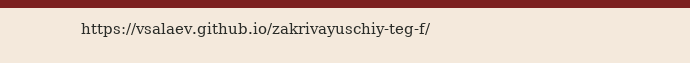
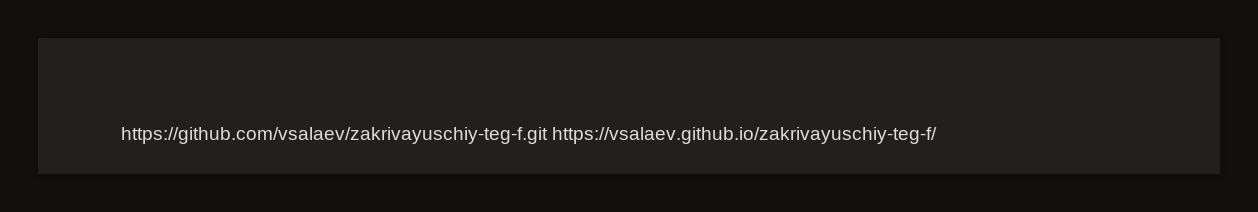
(81, 29) none -> [121,127,548,144] https://github.com/vsalaev/zakrivayuschiy-teg-f.git

